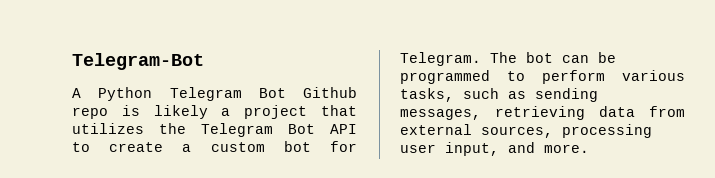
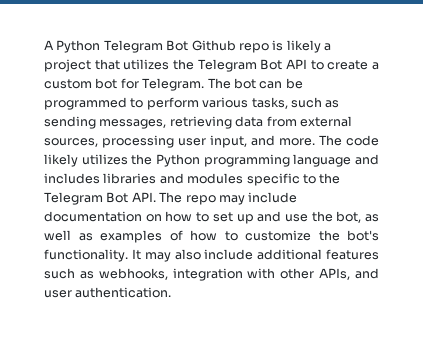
[72,53,204,70] Telegram-Bot // -> (44, 45) none
(589, 148) none -> [319,135,379,146] [44,154,379,167] [44,173,341,186] [44,192,298,205] [44,211,379,224] [44,230,379,243] [44,249,379,262] [44,268,379,281] [44,287,172,298] The code likely utilizes the Python programming language and includes libraries and modules specific to the Telegram Bot API. The repo may include documentation on how to set up and use the bot, as well as examples of how to customize the bot's functionality. It may also include additional features such as webhooks, integration with other APIs, and user authentication.

